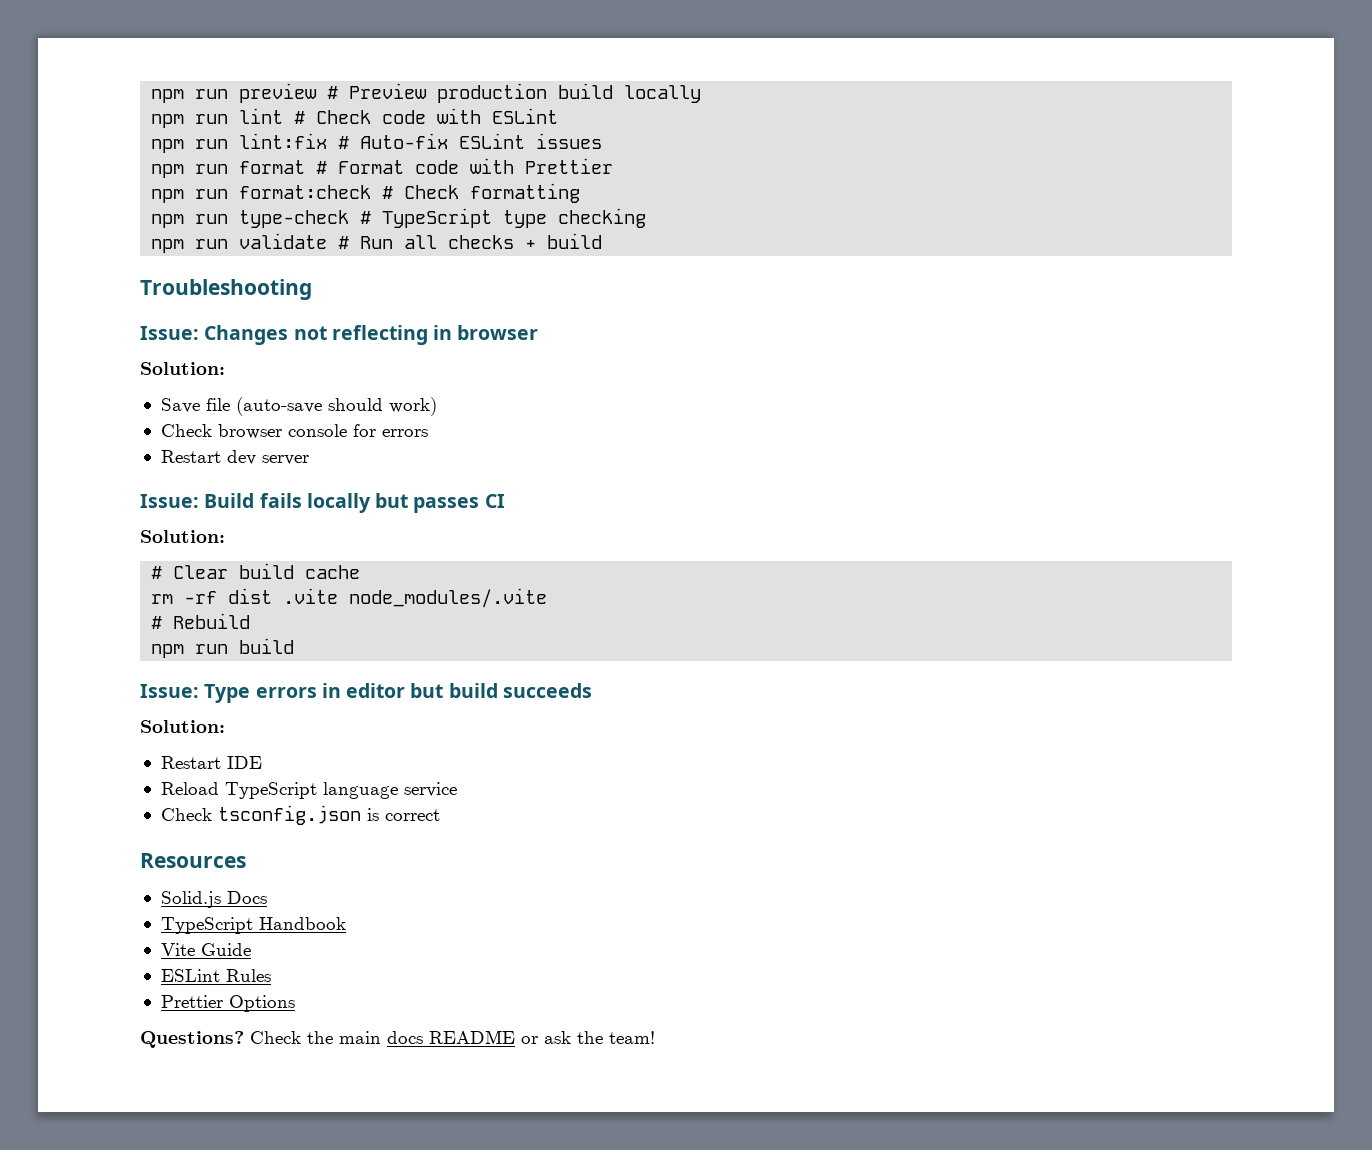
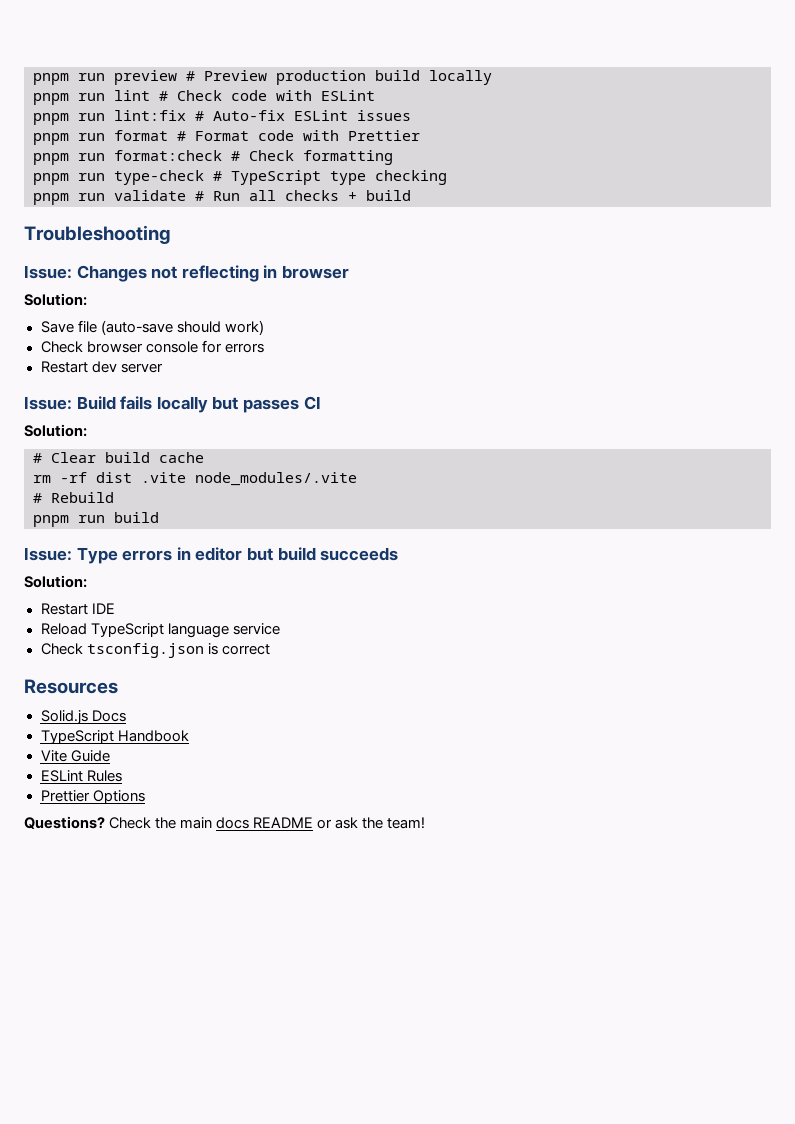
[151,89,185,103] npm -> [33,73,69,85] pnpm
[151,114,185,128] npm -> [33,93,69,105] pnpm
[151,139,185,153] npm -> [33,113,69,125] pnpm
[151,164,185,178] npm -> [33,133,69,145] pnpm
[151,189,185,203] npm -> [33,153,69,165] pnpm
[151,214,185,228] npm -> [33,173,69,185] pnpm
[151,239,185,253] npm -> [33,193,69,205] pnpm
[151,644,185,658] npm -> [33,515,69,527] pnpm

